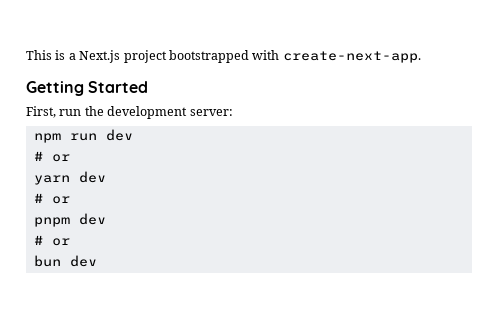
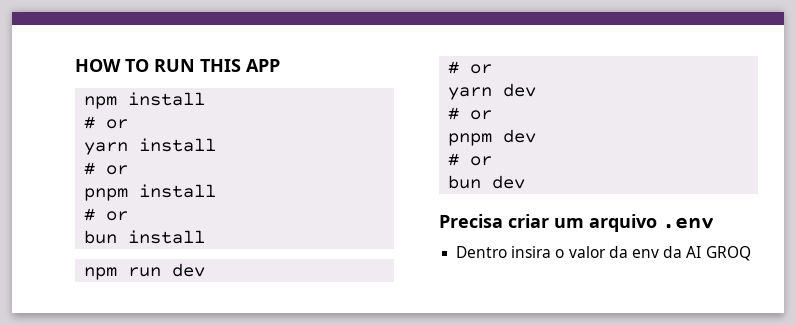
[26,50,421,63] [26,81,149,96] [26,106,233,119] This is a Next.js project bootstrapped with create-next-app. // Getting Started // First, run the development server: -> [75,59,280,72] [84,92,206,109] [84,116,129,129] [84,138,217,155] [84,162,129,175] [84,184,217,201] [84,208,129,221] [84,230,206,244] HOW TO RUN THIS APP // npm install // # or // yarn install // # or // pnpm install // # or // bun install
(97, 261) none -> [439,214,714,232] [456,246,751,261] // Precisa criar um arquivo .env // Dentro insira o valor da env da AI GROQ

